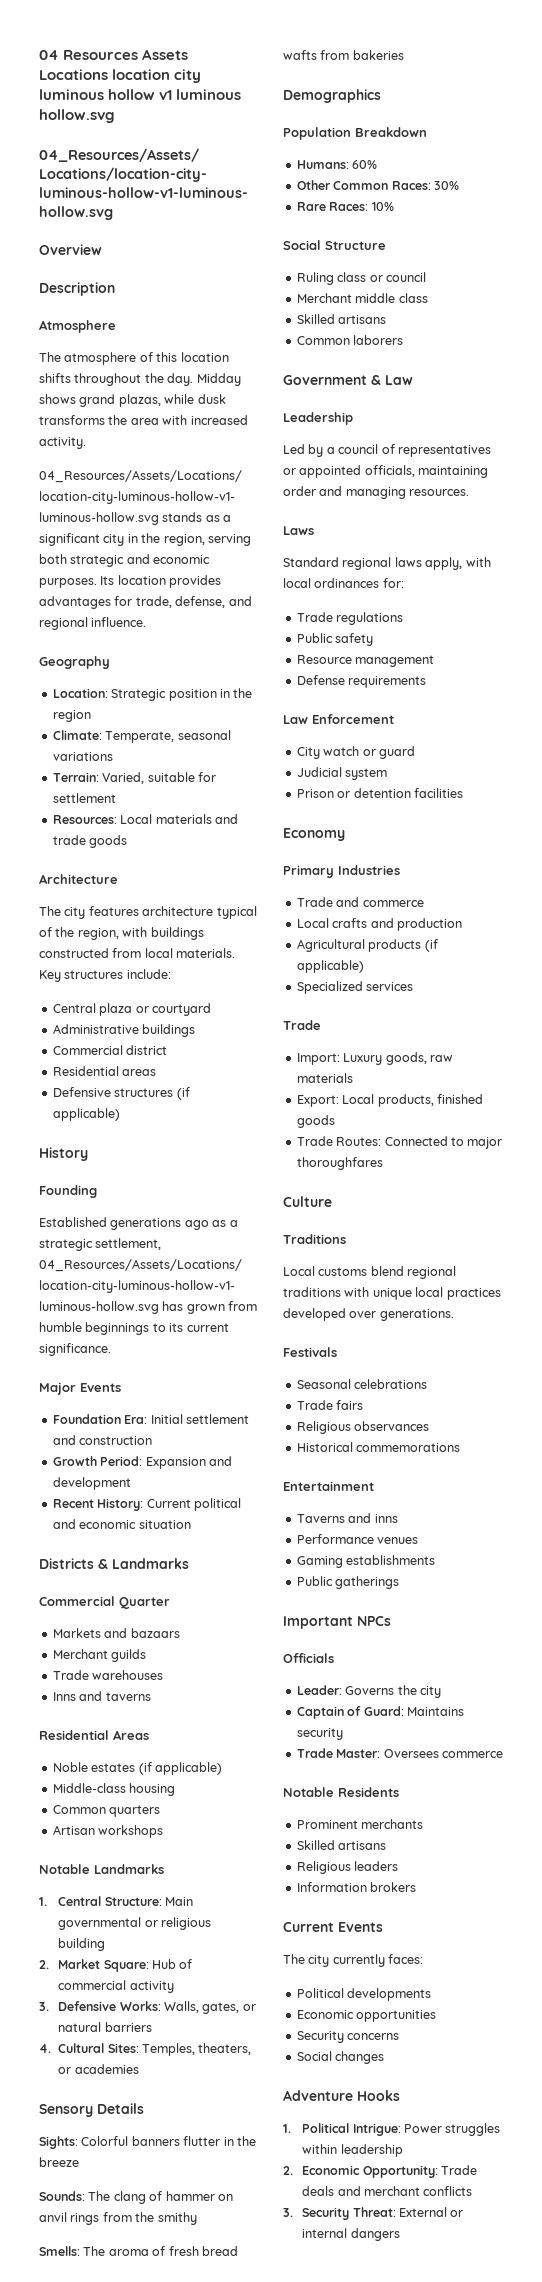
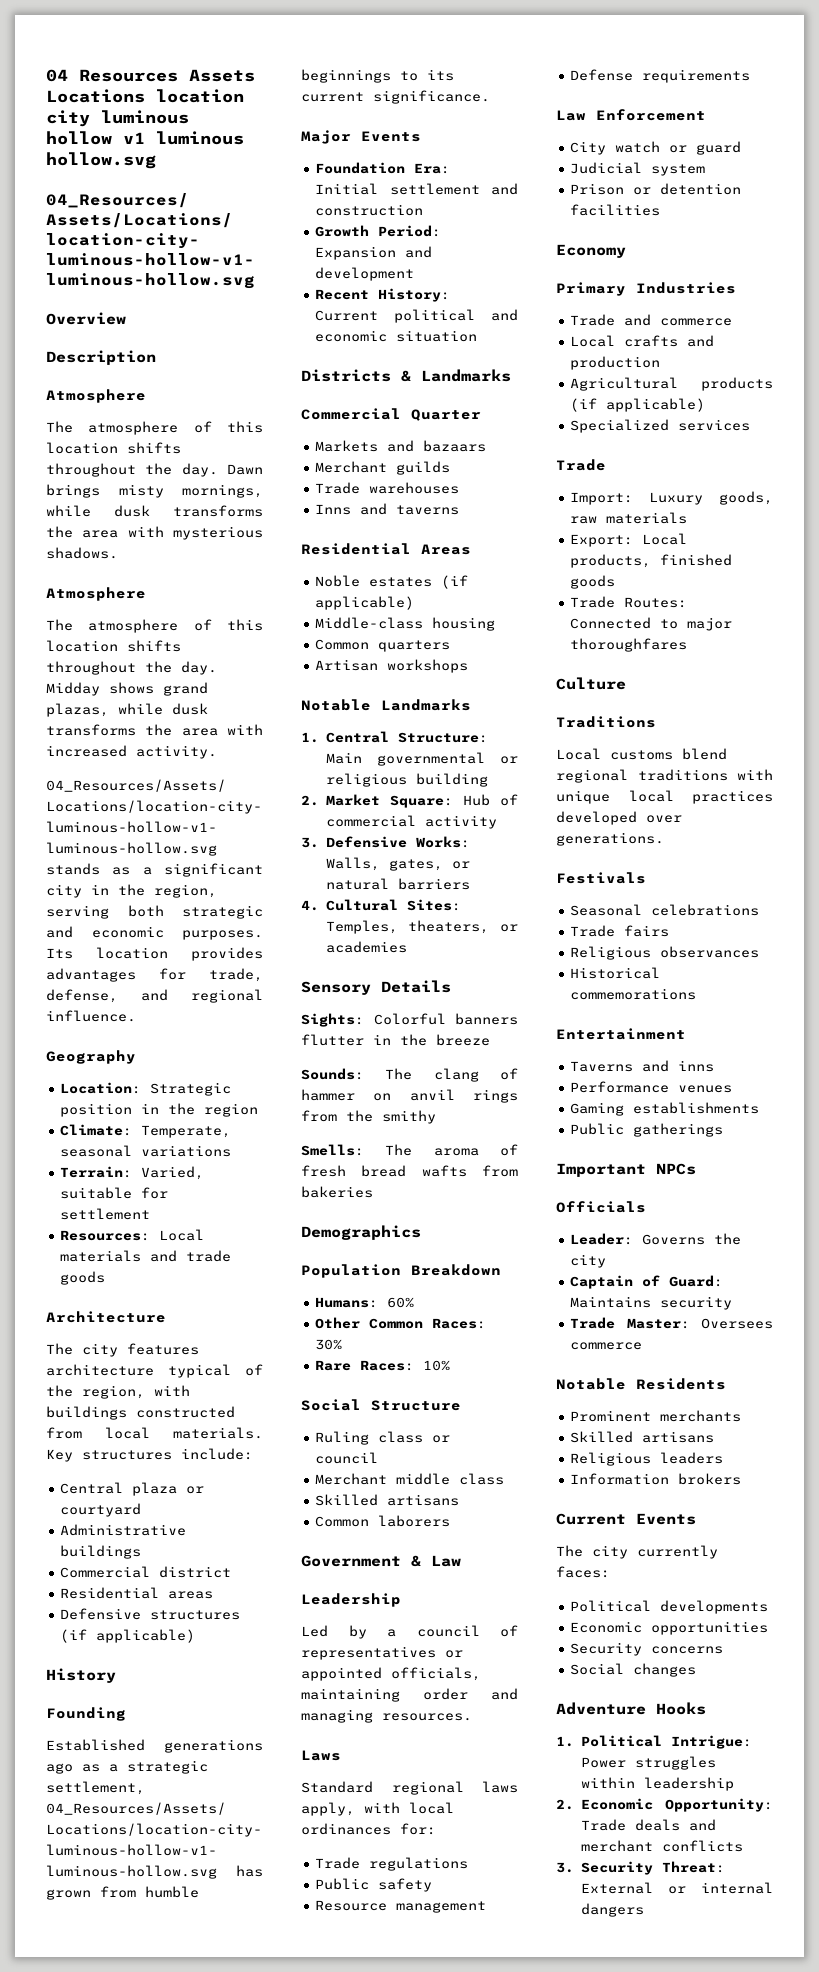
(116, 326) none -> [46,421,263,435] [46,442,181,454] [46,463,263,477] [46,484,263,498] [46,505,263,517] [46,526,263,540] [46,547,118,559] [46,587,146,601] // The atmosphere of this location shifts throughout the day. Dawn brings misty mornings, while dusk transforms the area with mysterious shadows. // Atmosphere

